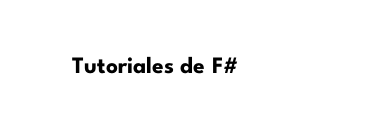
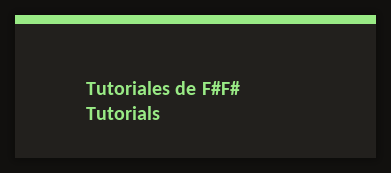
[211,57,239,73] F# -> [201,81,240,95] [86,106,160,120] F#F# Tutorials

